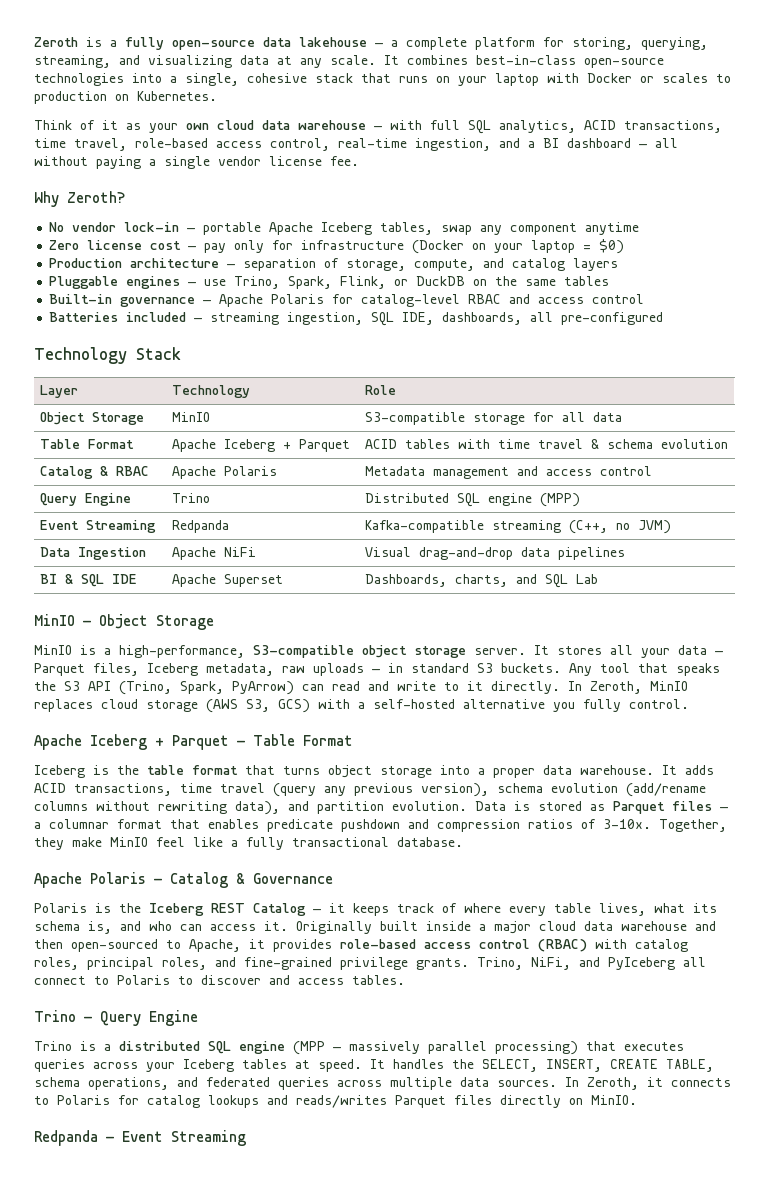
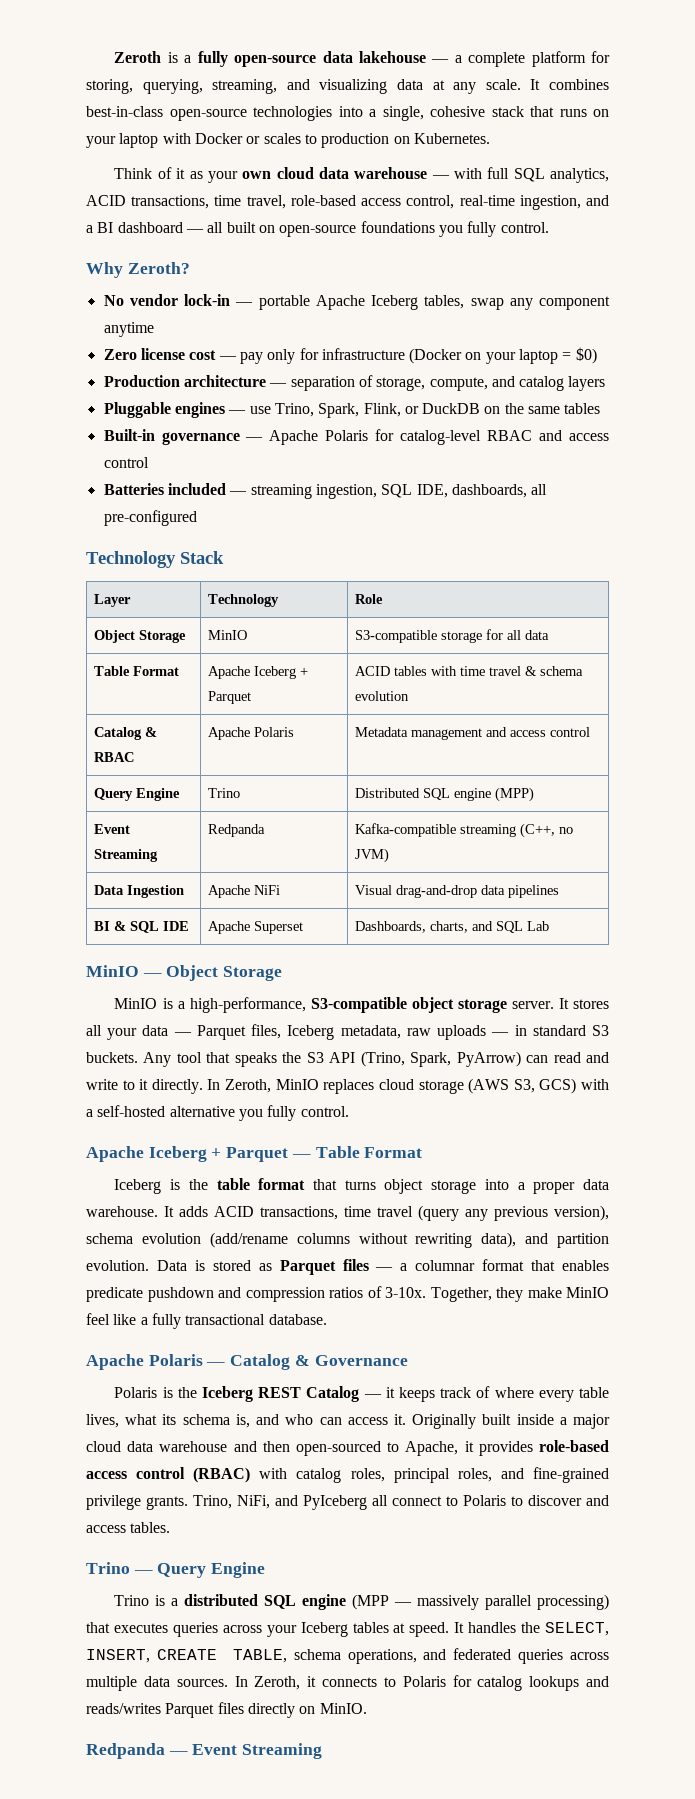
[34,156,359,169] without paying a single vendor license fee. -> [226,221,549,237] built on open-source foundations you fully control.

